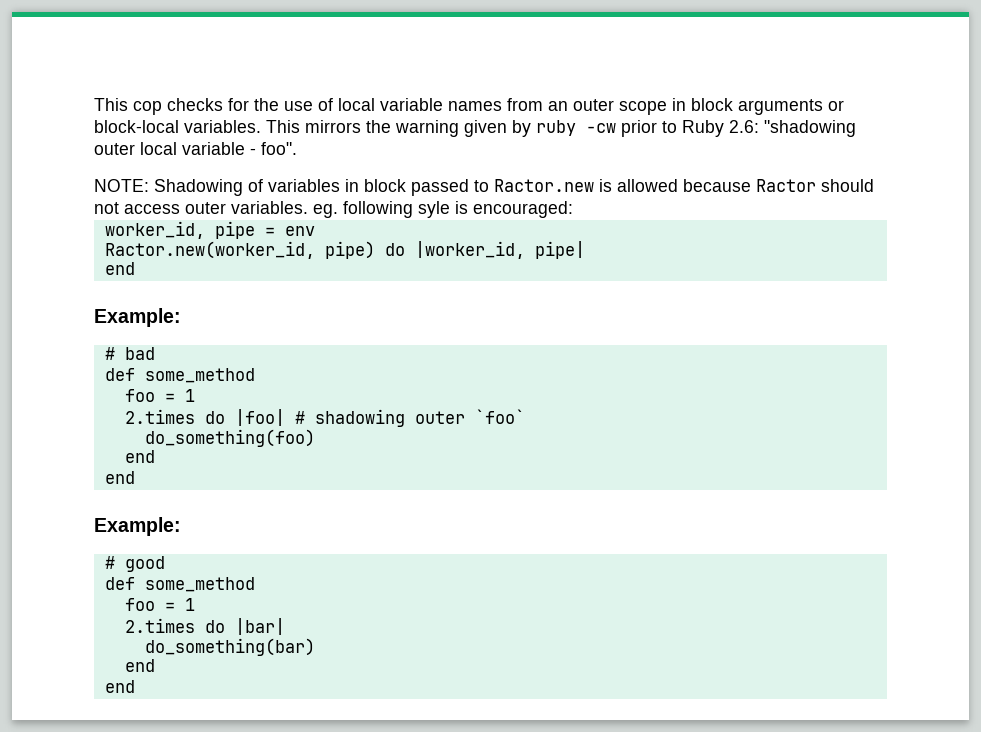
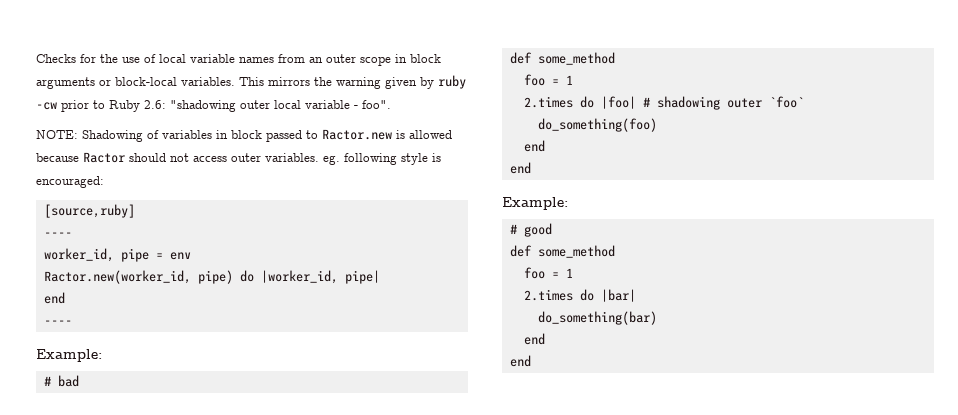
[94,98,223,115] This cop checks -> [36,54,76,63] Checks
[418,201,450,218] syle -> [401,153,428,165] style
(573, 209) none -> [43,204,135,218] [43,232,72,237] // [source,ruby] // ----
(135, 268) none -> [43,320,72,325] // ----

